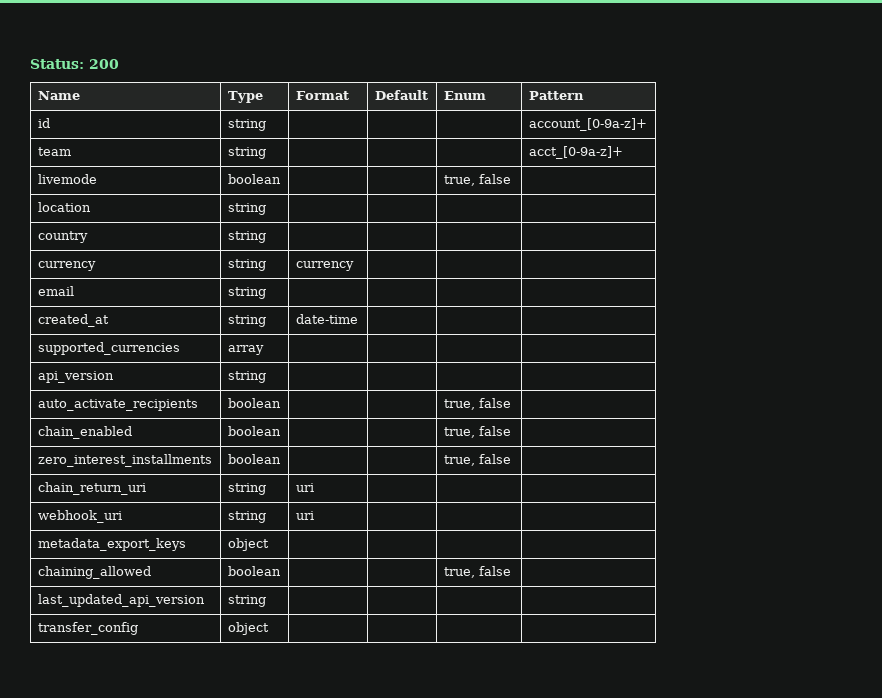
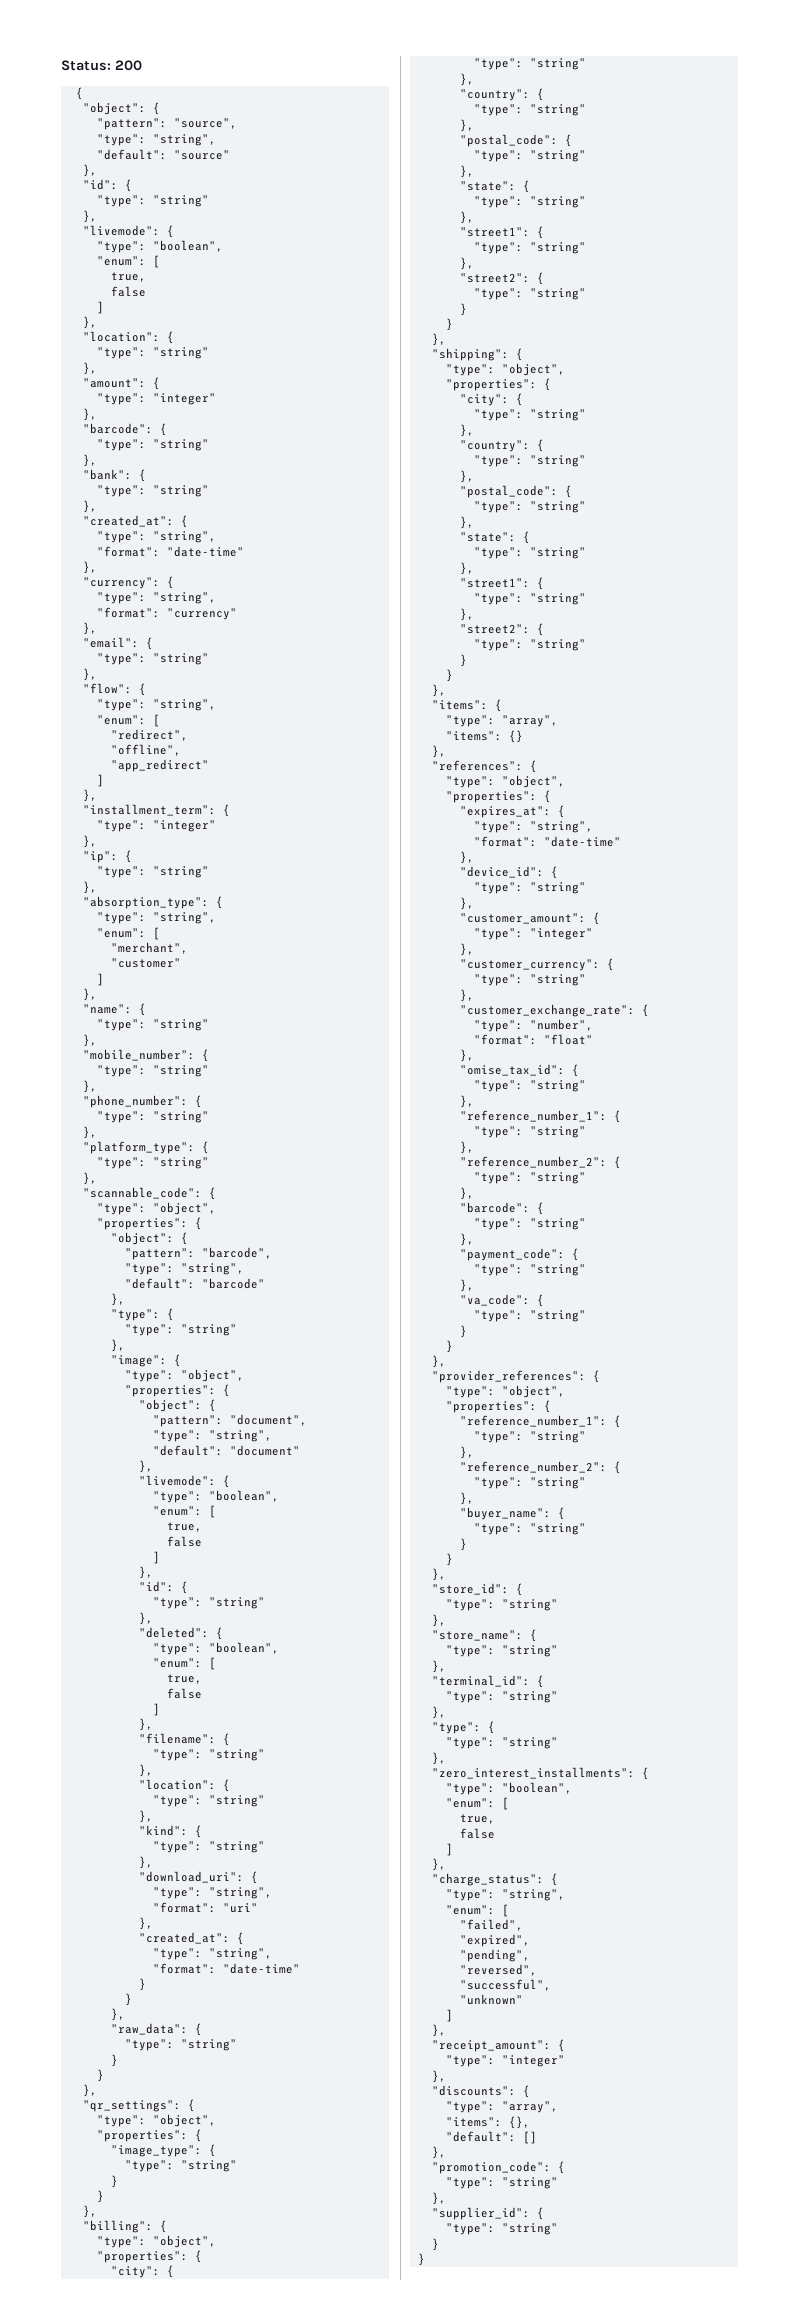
[37,91,80,100] [227,91,263,103] [295,91,349,100] [374,90,428,100] [443,91,486,100] [528,91,584,100] [37,118,50,128] [227,119,266,131] [528,118,647,131] [37,147,71,156] [227,147,266,159] [528,146,623,159] [37,174,97,184] [227,174,281,184] [443,174,511,186] [37,202,91,212] [227,203,266,215] [37,231,88,243] [227,231,266,243] [37,261,96,271] [227,259,266,271] [295,261,354,271] [37,286,74,296] [227,287,266,299] [37,314,109,327] [227,315,266,327] [295,314,358,324] [37,342,180,355] [227,345,264,355] [37,371,114,383] [227,371,266,383] [37,399,198,411] [227,398,281,408] [443,398,511,410] [37,426,132,439] [227,426,281,436] [443,426,511,438] [37,454,212,467] [227,454,281,464] [443,454,511,466] [37,482,146,495] [227,483,266,495] [295,483,314,492] [37,510,122,523] [227,511,266,523] [295,511,314,520] [37,538,186,551] [227,538,269,551] [37,566,151,579] [227,566,281,576] [443,566,511,578] [37,594,205,607] [227,595,266,607] [37,622,138,635] [227,622,269,635] // Name | Type | Format | Default | Enum | Pattern // id | string | | | | account_[0-9a-z]+ // team | string | | | | acct_[0-9a-z]+ // livemode | boolean | | | true, false | // location | string | | | | // country | string | | | | // currency | string | currency | | | // email | string | | | | // created_at | string | date-time | | | // supported_currencies | array | | | | // api_version | string | | | | // auto_activate_recipients | boolean | | | true, false | // chain_enabled | boolean | | | true, false | // zero_interest_installments | boolean | | | true, false | // chain_return_uri | string | uri | | | // webhook_uri | string | uri | | | // metadata_export_keys | object | | | | // chaining_allowed | boolean | | | true, false | // last_updated_api_version | string | | | | // transfer_config | object | | | | -> [75,87,83,100] [82,102,160,115] [96,118,237,130] [96,134,216,146] [96,149,230,160] [82,164,97,177] [82,179,132,192] [96,195,209,207] [82,210,97,223] [82,225,174,238] [96,240,223,253] [96,255,160,268] [110,272,146,282] [110,286,146,297] [96,301,104,314] [82,316,97,329] [82,331,174,344] [96,347,209,359] [82,362,97,375] [82,377,160,390] [96,393,216,405] [82,408,97,421] [82,423,167,436] [96,439,209,451] [82,454,97,467] [82,469,146,482] [96,485,209,497] [82,500,97,513] [82,515,188,528] [96,531,216,543] [96,546,244,557] [82,561,97,574] [82,576,174,589] [96,592,216,604] [96,607,237,620] [82,622,97,635] [82,637,153,650] [96,653,209,665] [82,668,97,681] [82,683,146,696] [96,699,216,711] [96,714,160,727] [110,729,188,741] [110,744,181,756] [110,759,209,772] [96,774,104,787] [82,789,97,802] [82,804,230,817] [96,820,216,832] [82,835,97,848] [82,850,132,863] [96,866,209,878] [82,881,97,894] [82,896,223,909] [96,912,216,924] [96,927,160,940] [110,942,188,954] [110,958,181,968] [96,973,104,986] [82,988,97,1001] [82,1003,146,1016] [96,1019,209,1031] [82,1034,97,1047] [82,1049,209,1062] [96,1065,209,1077] [82,1080,97,1093] [82,1095,202,1108] [96,1111,209,1123] [82,1126,97,1139] [82,1141,209,1154] [96,1157,209,1169] [82,1172,97,1185] [82,1187,216,1200] [96,1202,216,1215] [96,1217,202,1230] [110,1232,188,1245] [124,1247,272,1260] [124,1263,244,1275] [124,1278,265,1289] [110,1293,125,1306] [110,1308,174,1321] [124,1324,237,1336] [110,1339,125,1352] [110,1354,181,1367] [124,1369,244,1382] [124,1384,230,1397] [138,1399,216,1412] [152,1414,307,1427] [152,1430,272,1442] [152,1445,300,1456] [138,1460,153,1473] [138,1475,230,1488] [152,1490,279,1503] [152,1505,216,1518] [166,1522,202,1532] [166,1536,202,1547] [152,1551,160,1564] [138,1566,153,1579] [138,1581,188,1594] [152,1597,265,1609] [138,1612,153,1625] [138,1627,223,1640] [152,1642,279,1655] [152,1657,216,1670] [166,1674,202,1684] [166,1688,202,1699] [152,1703,160,1716] [138,1718,153,1731] [138,1733,230,1746] [152,1749,265,1761] [138,1764,153,1777] [138,1779,230,1792] [152,1795,265,1807] [138,1810,153,1823] [138,1825,202,1838] [152,1841,265,1853] [138,1856,153,1869] [138,1871,258,1884] [152,1887,272,1899] [152,1902,258,1913] [138,1917,153,1930] [138,1932,244,1945] [152,1948,272,1960] [152,1963,300,1974] [138,1978,146,1991] [124,1993,132,2006] [110,2008,125,2021] [110,2023,202,2036] [124,2039,237,2051] [110,2054,118,2067] [96,2069,104,2082] [82,2084,97,2097] [82,2099,195,2112] [96,2114,216,2127] [96,2129,202,2142] [110,2144,216,2157] [124,2160,237,2172] [110,2175,118,2188] [96,2190,104,2203] [82,2205,97,2218] [82,2220,167,2233] [96,2235,216,2248] [96,2250,202,2263] [110,2265,174,2278] [473,58,586,70] [459,73,474,86] [459,88,544,101] [473,104,586,116] [459,119,474,132] [459,134,572,147] [473,150,586,162] [459,165,474,178] [459,180,530,193] [473,196,586,208] [459,211,474,224] [459,226,544,239] [473,242,586,254] [459,257,474,270] [459,272,544,285] [473,288,586,300] [459,303,467,316] [445,318,453,331] [431,333,446,346] [431,348,523,361] [445,363,565,376] [445,378,551,391] [459,393,523,406] [473,409,586,421] [459,424,474,437] [459,439,544,452] [473,455,586,467] [459,470,474,483] [459,485,572,498] [473,501,586,513] [459,516,474,529] [459,531,530,544] [473,547,586,559] [459,562,474,575] [459,577,544,590] [473,593,586,605] [459,608,474,621] [459,623,544,636] [473,639,586,651] [459,654,467,667] [445,669,453,682] [431,684,446,697] [431,699,502,712] [445,715,558,727] [445,730,523,743] [431,745,446,758] [431,760,537,773] [445,775,565,788] [445,790,551,803] [459,805,565,818] [473,821,593,833] [473,836,621,847] [459,851,474,864] [459,866,558,879] [473,882,586,894] [459,897,474,910] [459,912,600,925] [473,928,593,940] [459,943,474,956] [459,958,614,971] [473,974,586,986] [459,989,474,1002] [459,1004,649,1017] [473,1019,593,1032] [473,1034,593,1045] [459,1049,474,1062] [459,1064,579,1077] [473,1080,586,1092] [459,1095,474,1108] [459,1110,621,1123] [473,1126,586,1138] [459,1141,474,1154] [459,1156,621,1169] [473,1172,586,1184] [459,1187,474,1200] [459,1202,544,1215] [473,1218,586,1230] [459,1233,474,1246] [459,1248,579,1261] [473,1264,586,1276] [459,1279,474,1292] [459,1294,544,1307] [473,1310,586,1322] [459,1325,467,1338] [445,1340,453,1353] [431,1355,446,1368] [431,1370,600,1383] [445,1385,565,1398] [445,1400,551,1413] [459,1415,621,1428] [473,1431,586,1443] [459,1446,474,1459] [459,1461,621,1474] [473,1477,586,1489] [459,1492,474,1505] [459,1507,565,1520] [473,1523,586,1535] [459,1538,467,1551] [445,1553,453,1566] [431,1568,446,1581] [431,1583,523,1596] [445,1599,558,1611] [431,1614,446,1627] [431,1629,537,1642] [445,1645,558,1657] [431,1660,446,1673] [431,1675,544,1688] [445,1691,558,1703] [431,1706,446,1719] [431,1721,495,1734] [445,1737,558,1749] [431,1752,446,1765] [431,1767,649,1780] [445,1782,572,1795] [445,1797,509,1810] [459,1814,495,1824] [459,1828,495,1839] [445,1843,453,1856] [431,1858,446,1871] [431,1873,558,1886] [445,1889,565,1901] [445,1904,509,1917] [459,1919,523,1931] [459,1934,530,1947] [459,1949,530,1962] [459,1964,537,1976] [459,1979,551,1991] [459,1994,523,2005] [445,2009,453,2022] [431,2024,446,2037] [431,2039,565,2052] [445,2055,565,2067] [431,2070,446,2083] [431,2085,530,2098] [445,2101,558,2113] [445,2116,530,2129] [445,2131,537,2144] [431,2146,446,2159] [431,2161,565,2174] [445,2177,558,2189] [431,2192,446,2205] [431,2207,544,2220] [445,2223,558,2235] [431,2238,439,2251] [417,2253,425,2266] // { // "object": { // "pattern": "source", // "type": "string", // "default": "source" // }, // "id": { // "type": "string" // }, // "livemode": { // "type": "boolean", // "enum": [ // true, // false // ] // }, // "location": { // "type": "string" // }, // "amount": { // "type": "integer" // }, // "barcode": { // "type": "string" // }, // "bank": { // "type": "string" // }, // "created_at": { // "type": "string", // "format": "date-time" // }, // "currency": { // "type": "string", // "format": "currency" // }, // "email": { // "type": "string" // }, // "flow": { // "type": "string", // "enum": [ // "redirect", // "offline", // "app_redirect" // ] // }, // "installment_term": { // "type": "integer" // }, // "ip": { // "type": "string" // }, // "absorption_type": { // "type": "string", // "enum": [ // "merchant", // "customer" // ] // }, // "name": { // "type": "string" // }, // "mobile_number": { // "type": "string" // }, // "phone_number": { // "type": "string" // }, // "platform_type": { // "type": "string" // }, // "scannable_code": { // "type": "object", // "properties": { // "object": { // "pattern": "barcode", // "type": "string", // "default": "barcode" // }, // "type": { // "type": "string" // }, // "image": { // "type": "object", // "properties": { // "object": { // "pattern": "document", // "type": "string", // "default": "document" // }, // "livemode": { // "type": "boolean", // "enum": [ // true, // false // ] // }, // "id": { // "type": "string" // }, // "deleted": { // "type": "boolean", // "enum": [ // true, // false // ] // }, // "filename": { // "type": "string" // }, // "location": { // "type": "string" // }, // "kind": { // "type": "string" // }, // "download_uri": { // "type": "string", // "format": "uri" // }, // "created_at": { // "type": "string", // "format": "date-time" // } // } // }, // "raw_data": { // "type": "string" // } // } // }, // "qr_settings": { // "type": "object", // "properties": { // "image_type": { // "type": "string" // } // } // }, // "billing": { // "type": "object", // "properties": { // "city": { // "type": "string" // }, // "country": { // "type": "string" // }, // "postal_code": { // "type": "string" // }, // "state": { // "type": "string" // }, // "street1": { // "type": "string" // }, // "street2": { // "type": "string" // } // } // }, // "shipping": { // "type": "object", // "properties": { // "city": { // "type": "string" // }, // "country": { // "type": "string" // }, // "postal_code": { // "type": "string" // }, // "state": { // "type": "string" // }, // "street1": { // "type": "string" // }, // "street2": { // "type": "string" // } // } // }, // "items": { // "type": "array", // "items": {} // }, // "references": { // "type": "object", // "properties": { // "expires_at": { // "type": "string", // "format": "date-time" // }, // "device_id": { // "type": "string" // }, // "customer_amount": { // "type": "integer" // }, // "customer_currency": { // "type": "string" // }, // "customer_exchange_rate": { // "type": "number", // "format": "float" // }, // "omise_tax_id": { // "type": "string" // }, // "reference_number_1": { // "type": "string" // }, // "reference_number_2": { // "type": "string" // }, // "barcode": { // "type": "string" // }, // "payment_code": { // "type": "string" // }, // "va_code": { // "type": "string" // } // } // }, // "provider_references": { // "type": "object", // "properties": { // "reference_number_1": { // "type": "string" // }, // "reference_number_2": { // "type": "string" // }, // "buyer_name": { // "type": "string" // } // } // }, // "store_id": { // "type": "string" // }, // "store_name": { // "type": "string" // }, // "terminal_id": { // "type": "string" // }, // "type": { // "type": "string" // }, // "zero_interest_installments": { // "type": "boolean", // "enum": [ // true, // false // ] // }, // "charge_status": { // "type": "string", // "enum": [ // "failed", // "expired", // "pending", // "reversed", // "successful", // "unknown" // ] // }, // "receipt_amount": { // "type": "integer" // }, // "discounts": { // "type": "array", // "items": {}, // "default": [] // }, // "promotion_code": { // "type": "string" // }, // "supplier_id": { // "type": "string" // } // }

